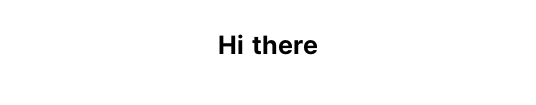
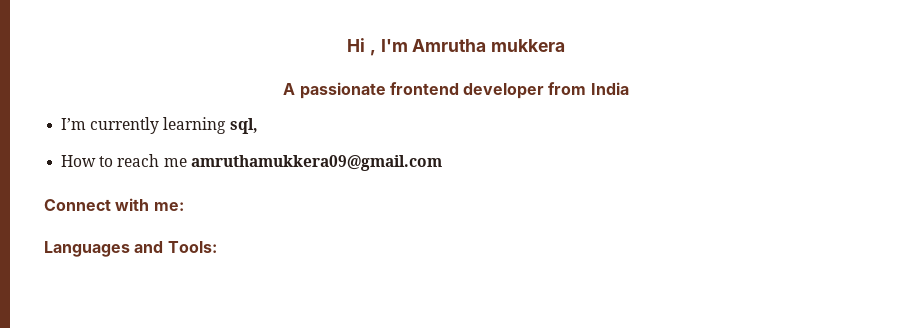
[251,35,318,55] there -> [369,39,565,56] [283,82,629,99] [61,117,258,134] [61,154,442,171] [44,198,184,211] [44,241,217,257] , I'm Amrutha mukkera // A passionate frontend developer from India // I’m currently learning sql, // How to reach me amruthamukkera09@gmail.com // Connect with me: // Languages and Tools:

